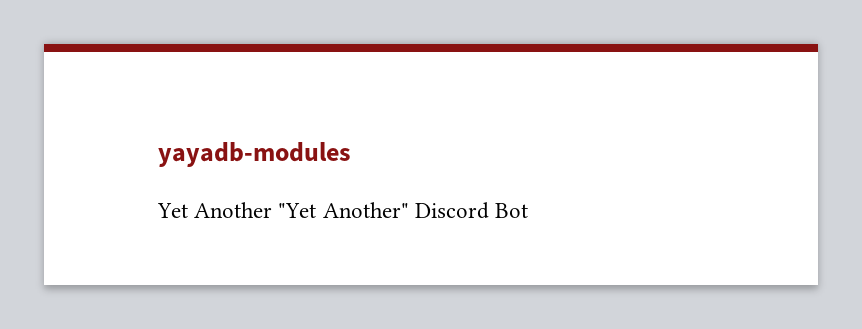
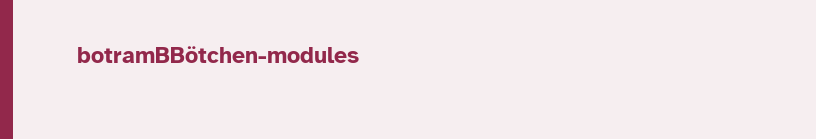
[158,142,351,167] [157,202,529,219] yayadb-modules // Yet Another "Yet Another" Discord Bot -> [77,46,359,63] botramBBötchen-modules

